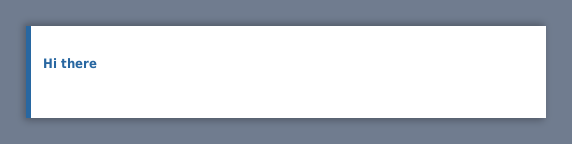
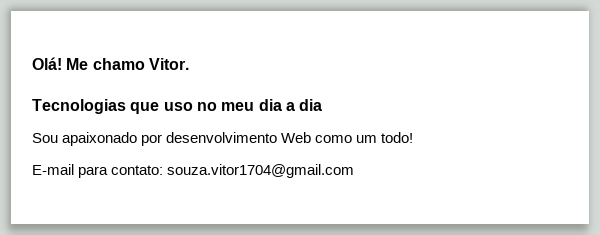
[43,58,97,69] Hi there -> [32,57,189,70] [32,99,323,114] [32,132,414,146] [32,164,355,178] Olá! Me chamo Vitor. // Tecnologias que uso no meu dia a dia // Sou apaixonado por desenvolvimento Web como um todo! // E-mail para contato: souza.vitor1704@gmail.com

